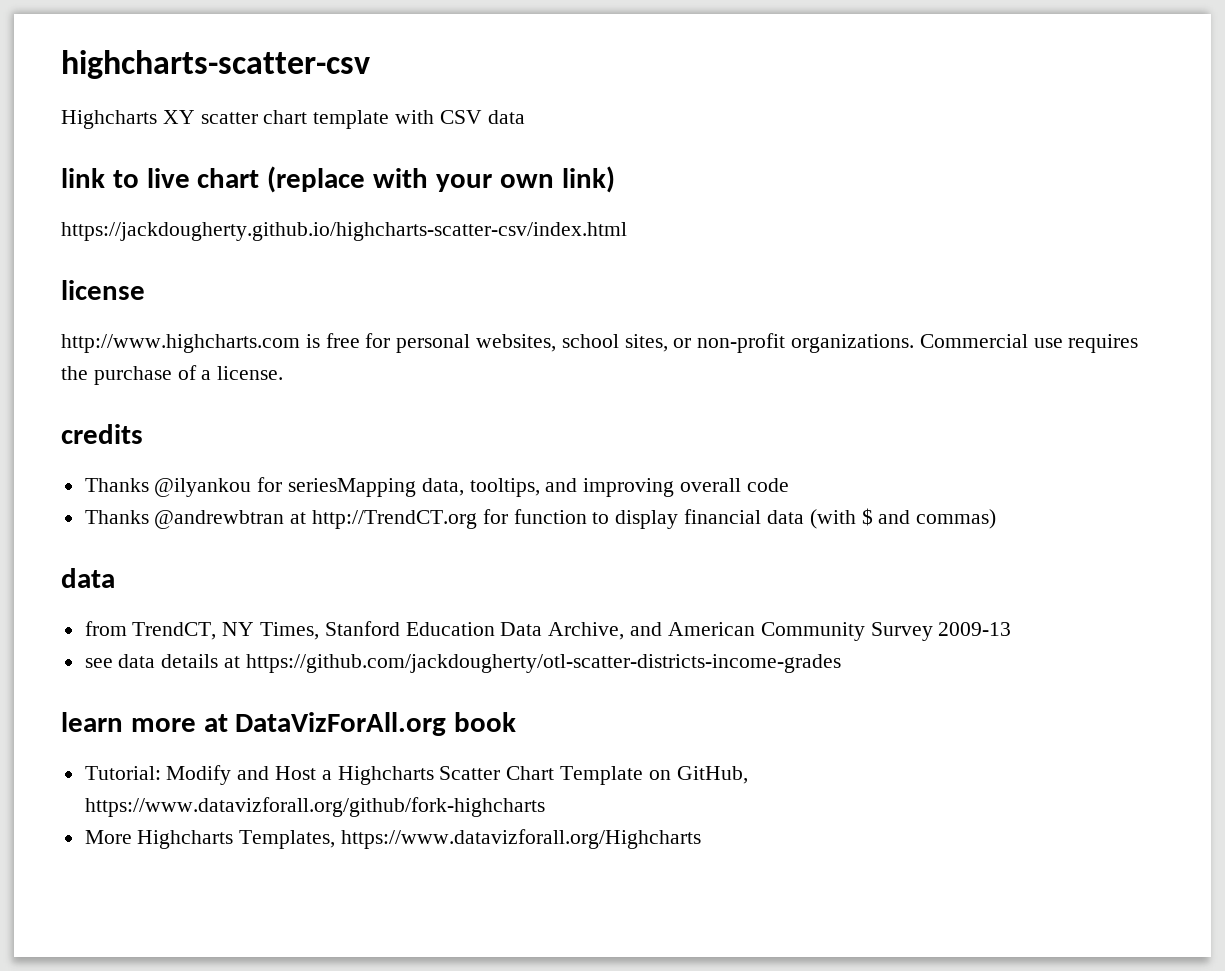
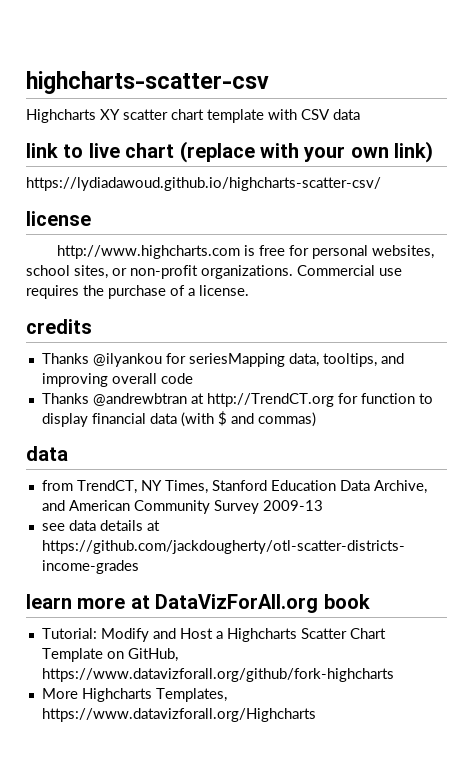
[61,222,627,241] https://jackdougherty.github.io/highcharts-scatter-csv/index.html -> [26,177,381,191] https://lydiadawoud.github.io/highcharts-scatter-csv/

